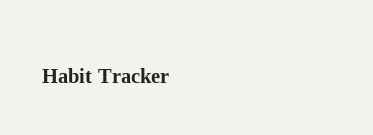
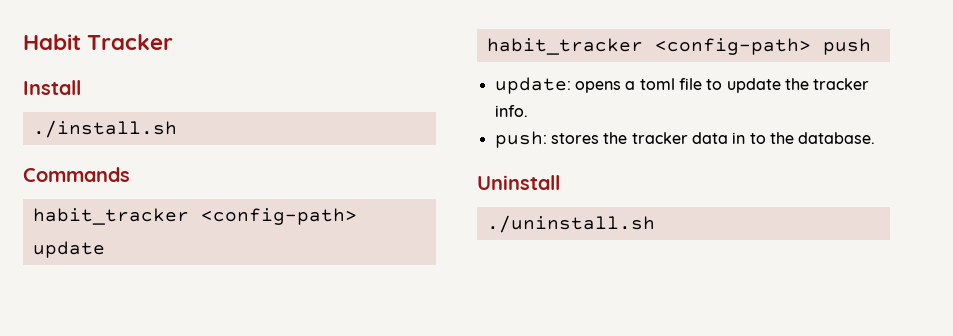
(169, 75) none -> [23,80,81,95] [32,120,177,138] [23,167,130,182] [32,208,357,225] [32,241,105,258] [486,38,871,55] [494,77,870,94] [494,105,528,117] [494,131,876,148] [477,175,560,190] [486,215,655,233] // Install // ./install.sh // Commands // habit_tracker <config-path> update // habit_tracker <config-path> push // update: opens a toml file to update the tracker info. // push: stores the tracker data in to the database. // Uninstall // ./uninstall.sh

